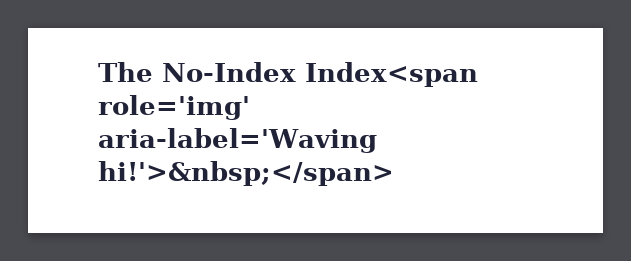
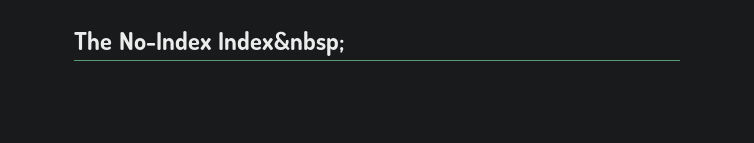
[305,62,478,87] [98,95,250,120] [98,128,377,153] [98,161,394,186] Index<span role='img' aria-label='Waving hi!'>&nbsp;</span> -> [218,31,345,56] Index&nbsp;

